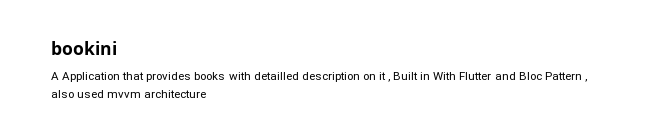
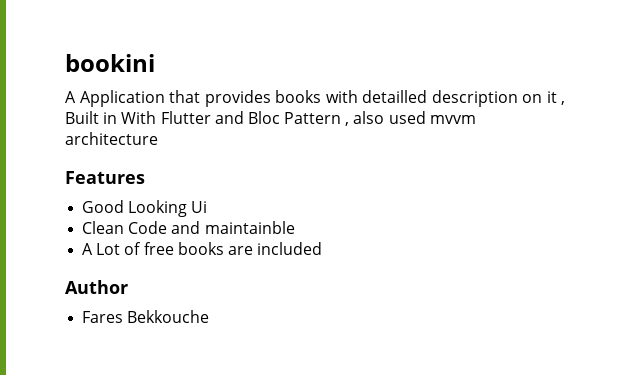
(207, 94) none -> [65,171,145,184] [82,200,208,217] [82,221,295,234] [82,242,323,255] [65,280,128,294] [82,310,210,323] // Features // Good Looking Ui // Clean Code and maintainble // A Lot of free books are included // Author // Fares Bekkouche

